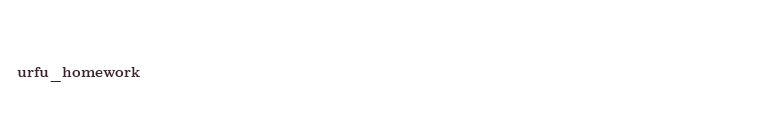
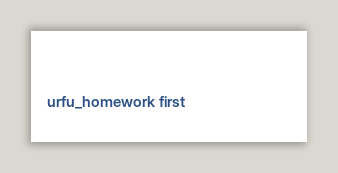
(140, 74) none -> [159,96,186,107] first

